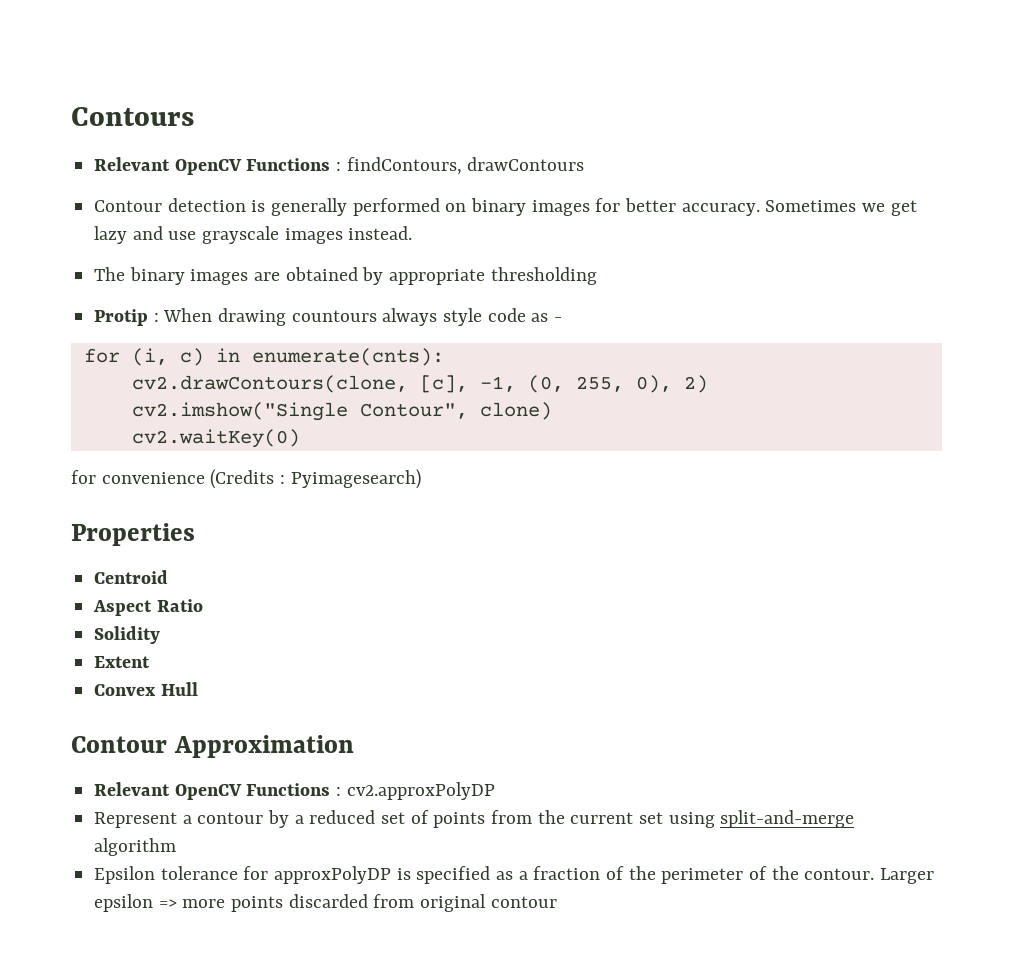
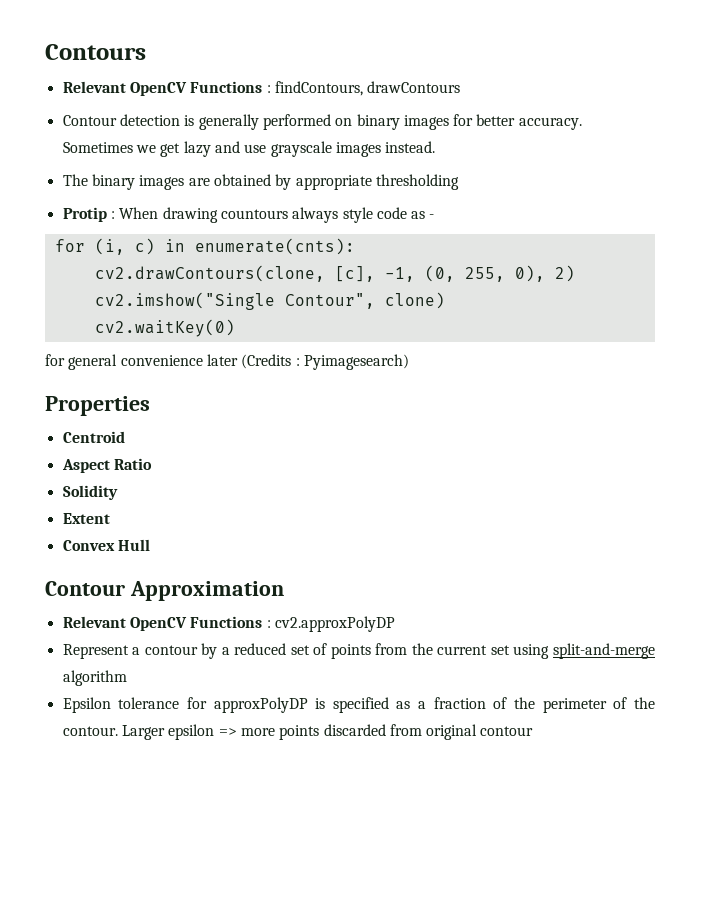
[101,472,205,484] convenience -> [68,354,238,370] general convenience later

